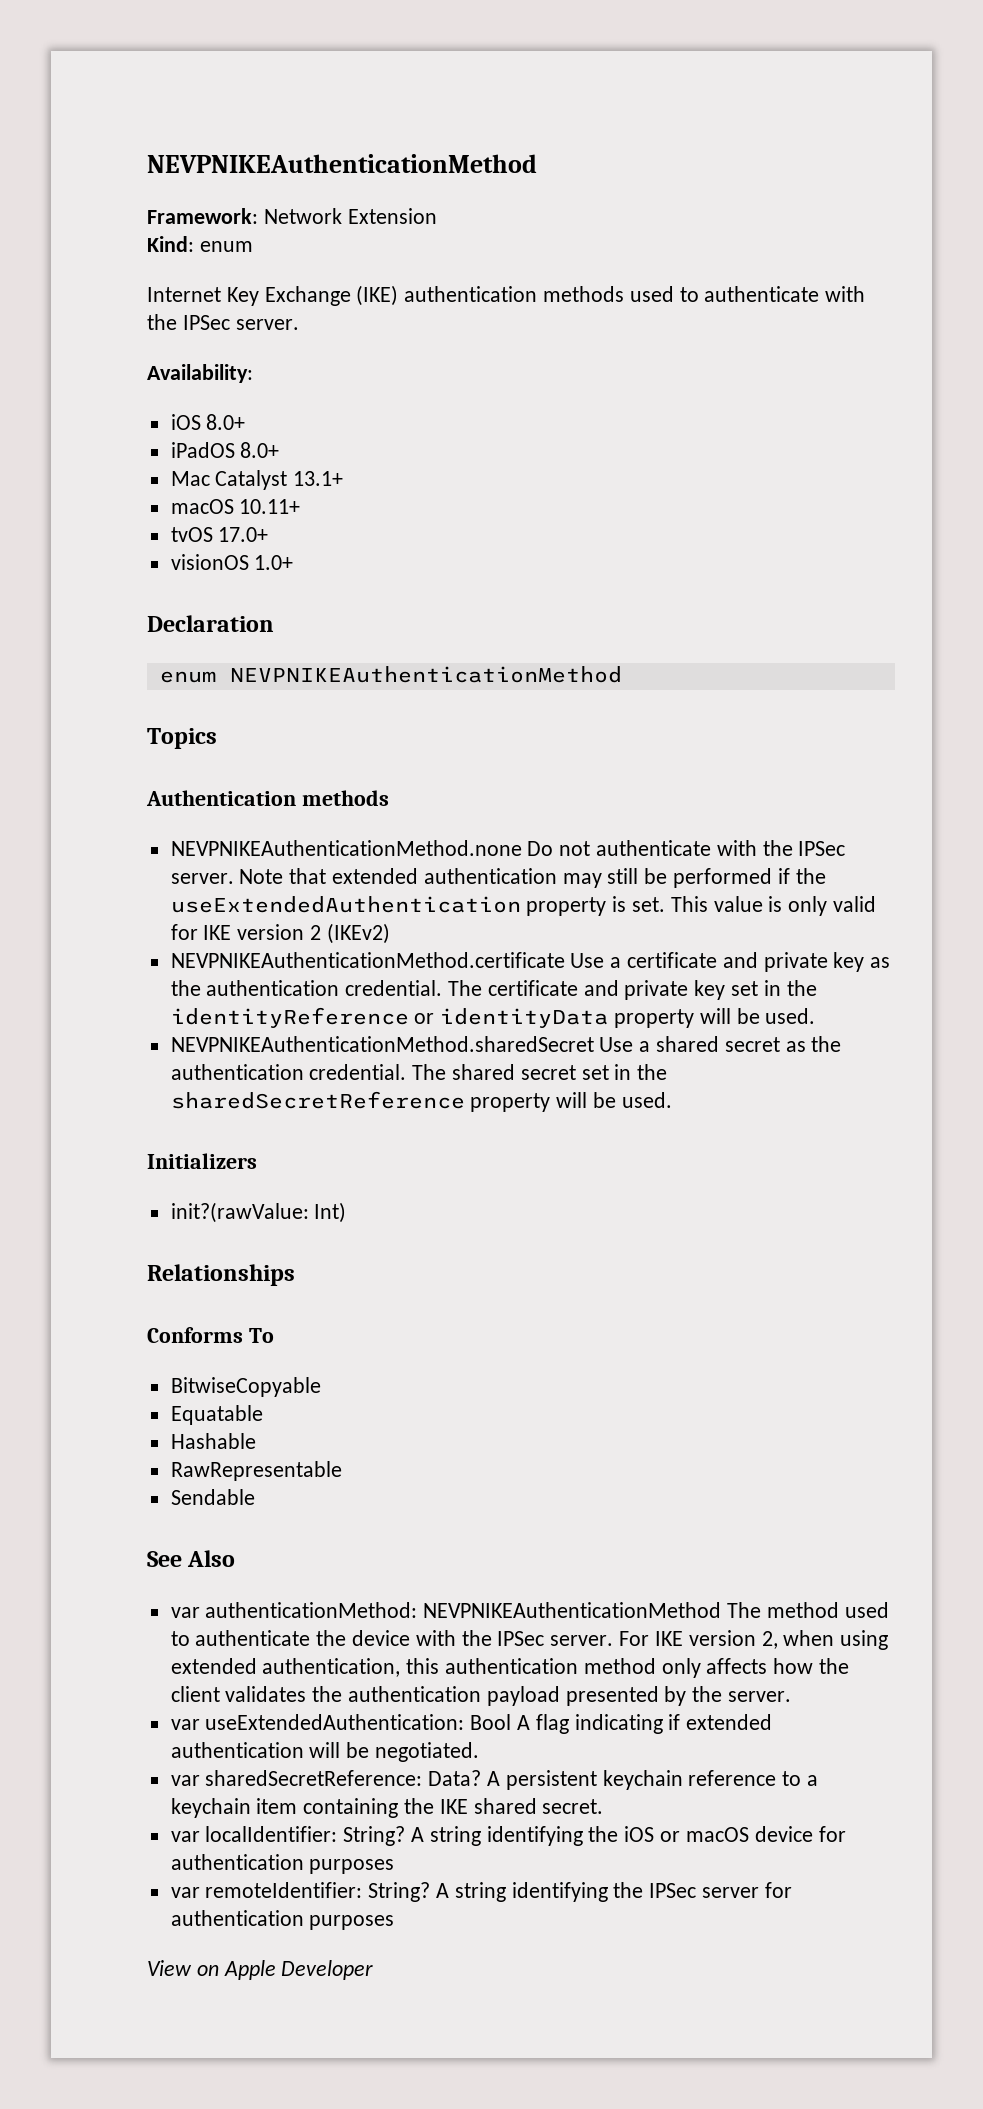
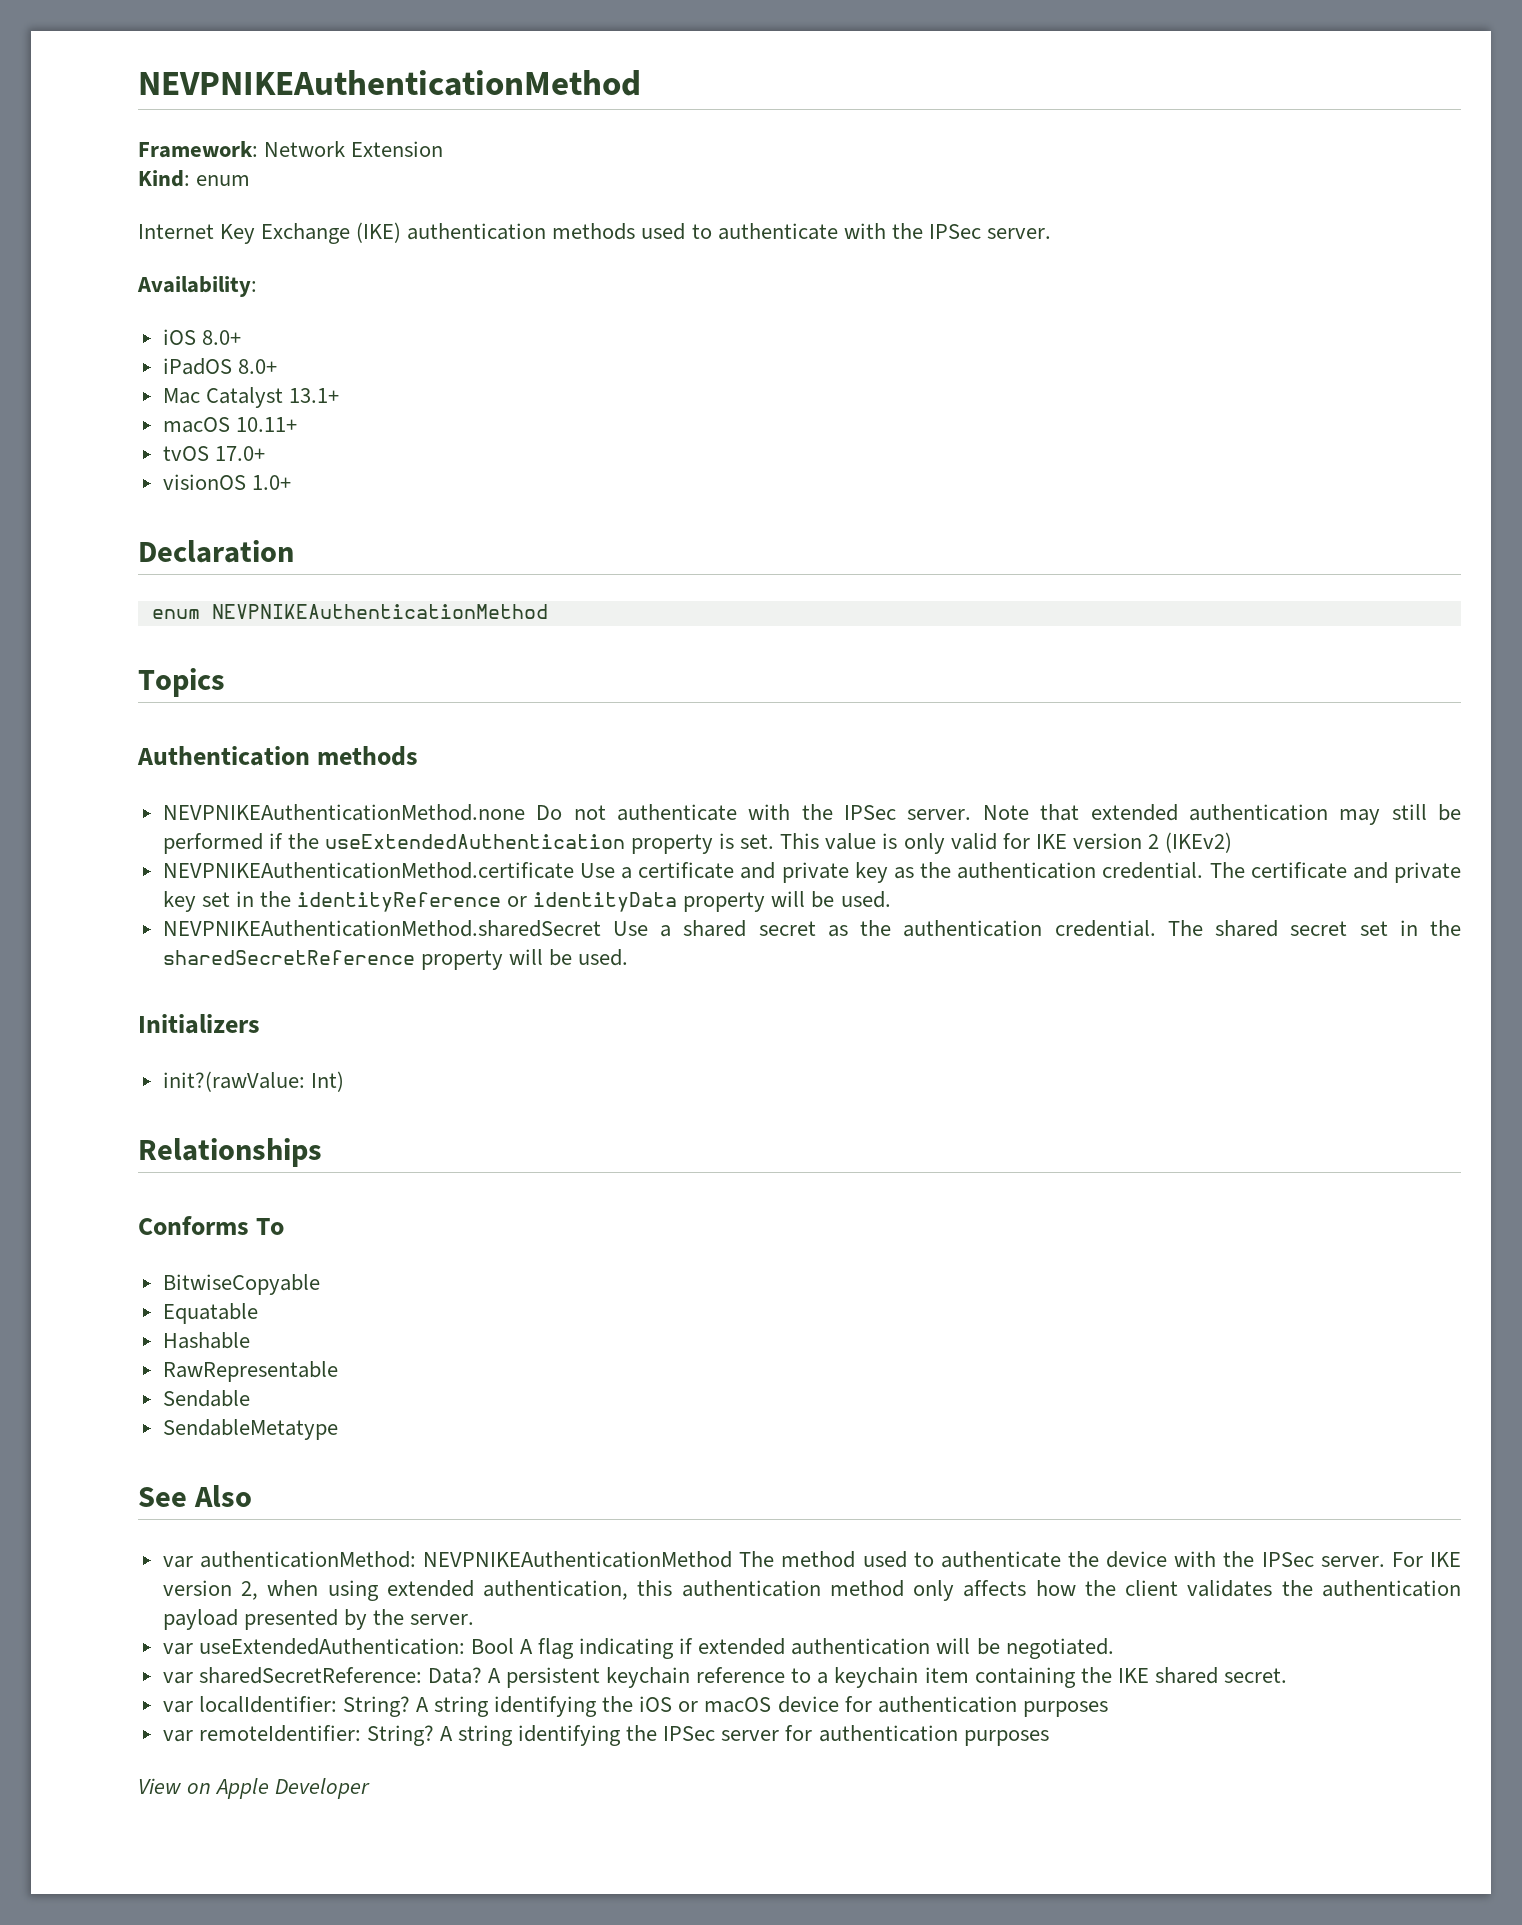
(255, 1497) none -> [162,1419,338,1440] // SendableMetatype

